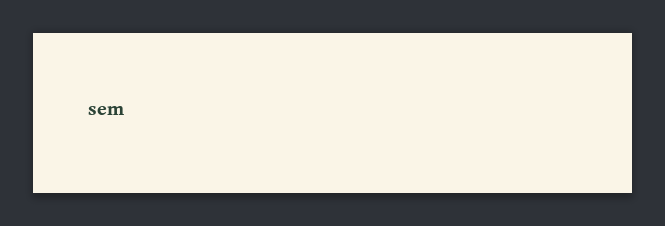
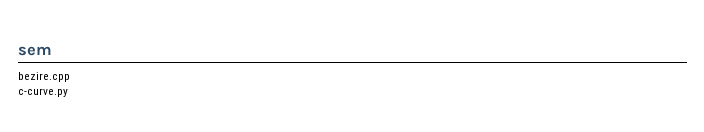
(124, 110) none -> [18,72,70,82] [18,88,68,97] // bezire.cpp // c-curve.py

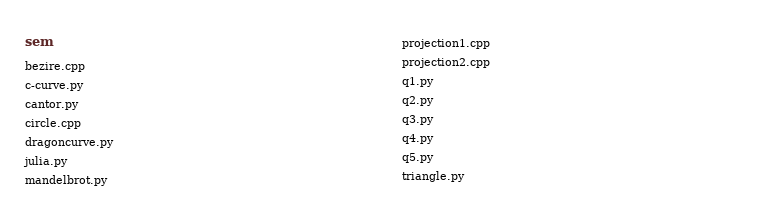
(68, 92) none -> [25,100,79,110] [25,118,81,129] [25,137,114,148] [23,156,68,167] [25,175,108,186] [402,39,490,49] [402,58,490,68] [402,77,434,87] [402,96,434,106] [402,115,434,125] [402,134,434,144] [402,153,434,163] [402,171,465,182] // cantor.py // circle.cpp // dragoncurve.py // julia.py // mandelbrot.py // projection1.cpp // projection2.cpp // q1.py // q2.py // q3.py // q4.py // q5.py // triangle.py

